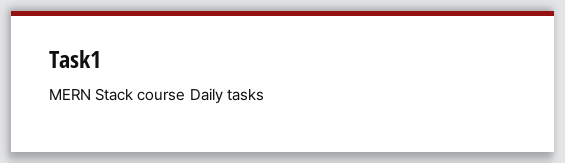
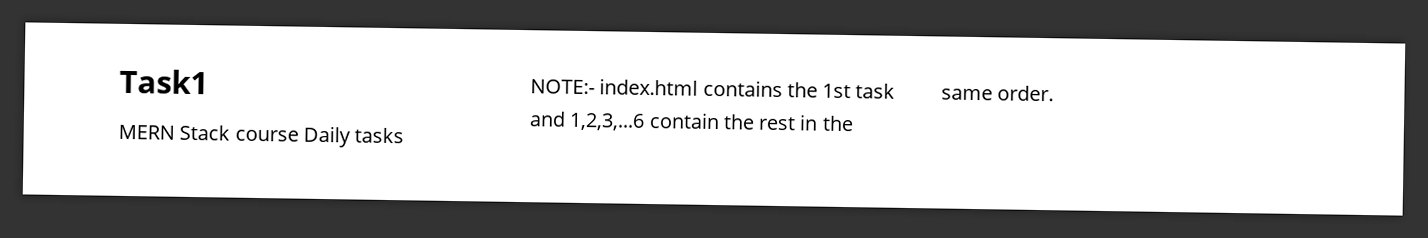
(264, 95) none -> [530,78,896,99] [529,111,854,132] [941,85,1055,102] // NOTE:- index.html contains the 1st task and 1,2,3,...6 contain the rest in the same order.

